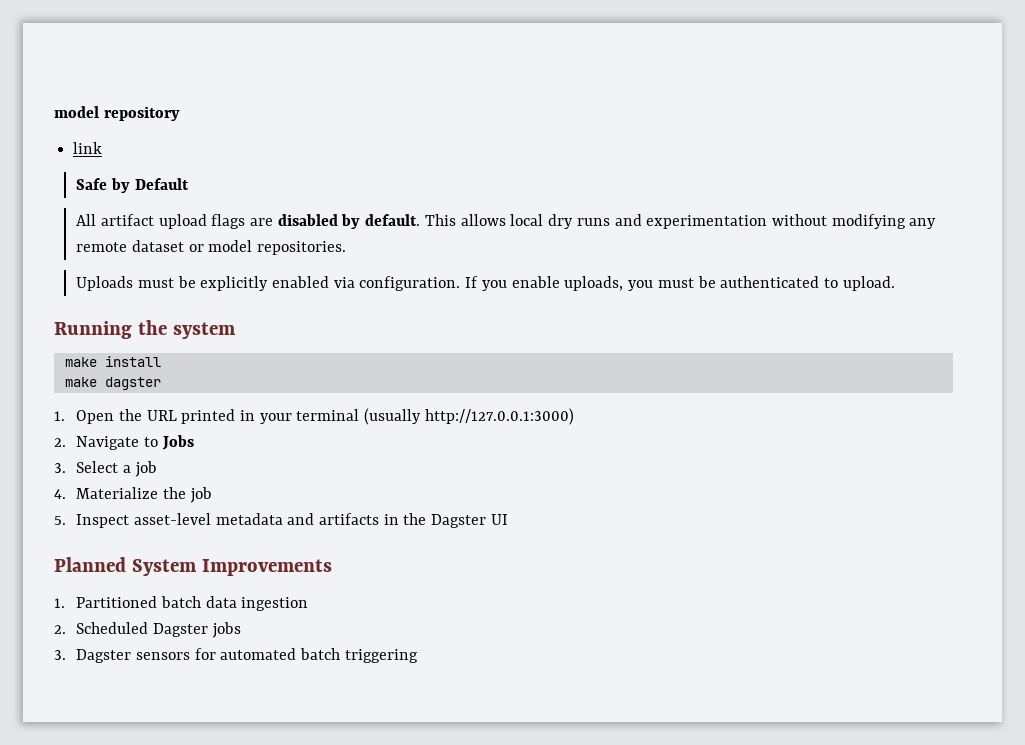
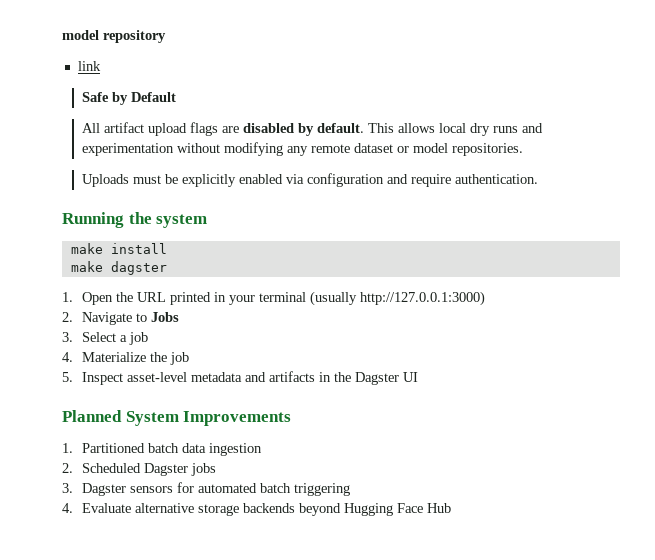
[359,276,895,291] configuration. If you enable uploads, you must be authenticated to upload. -> [307,173,539,187] configuration and require authentication.
(418, 656) none -> [62,503,452,516] // 4. Evaluate alternative storage backends beyond Hugging Face Hub

